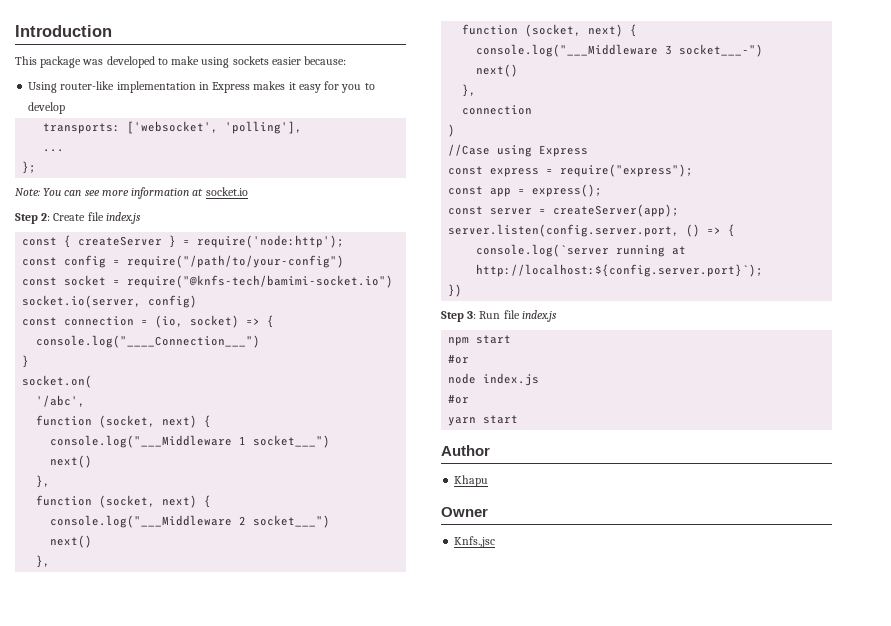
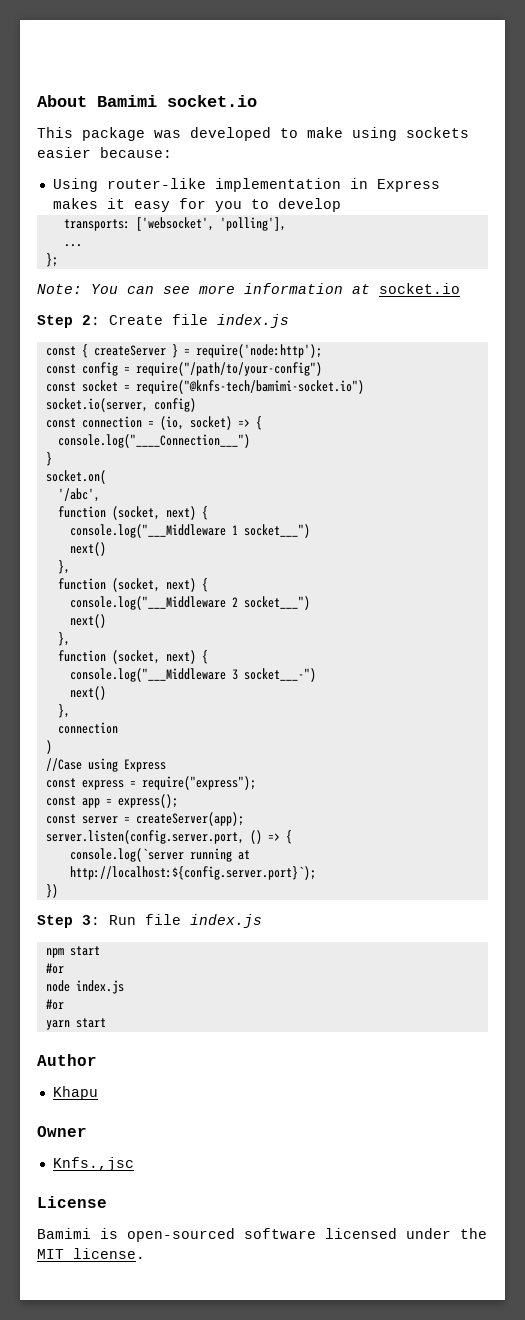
[15,25,112,37] Introduction -> [37,95,257,107] About Bamimi socket.io
(496, 542) none -> [37,1196,107,1208] [37,1228,487,1242] [37,1248,145,1259] // License // Bamimi is open-sourced software licensed under the MIT license.

